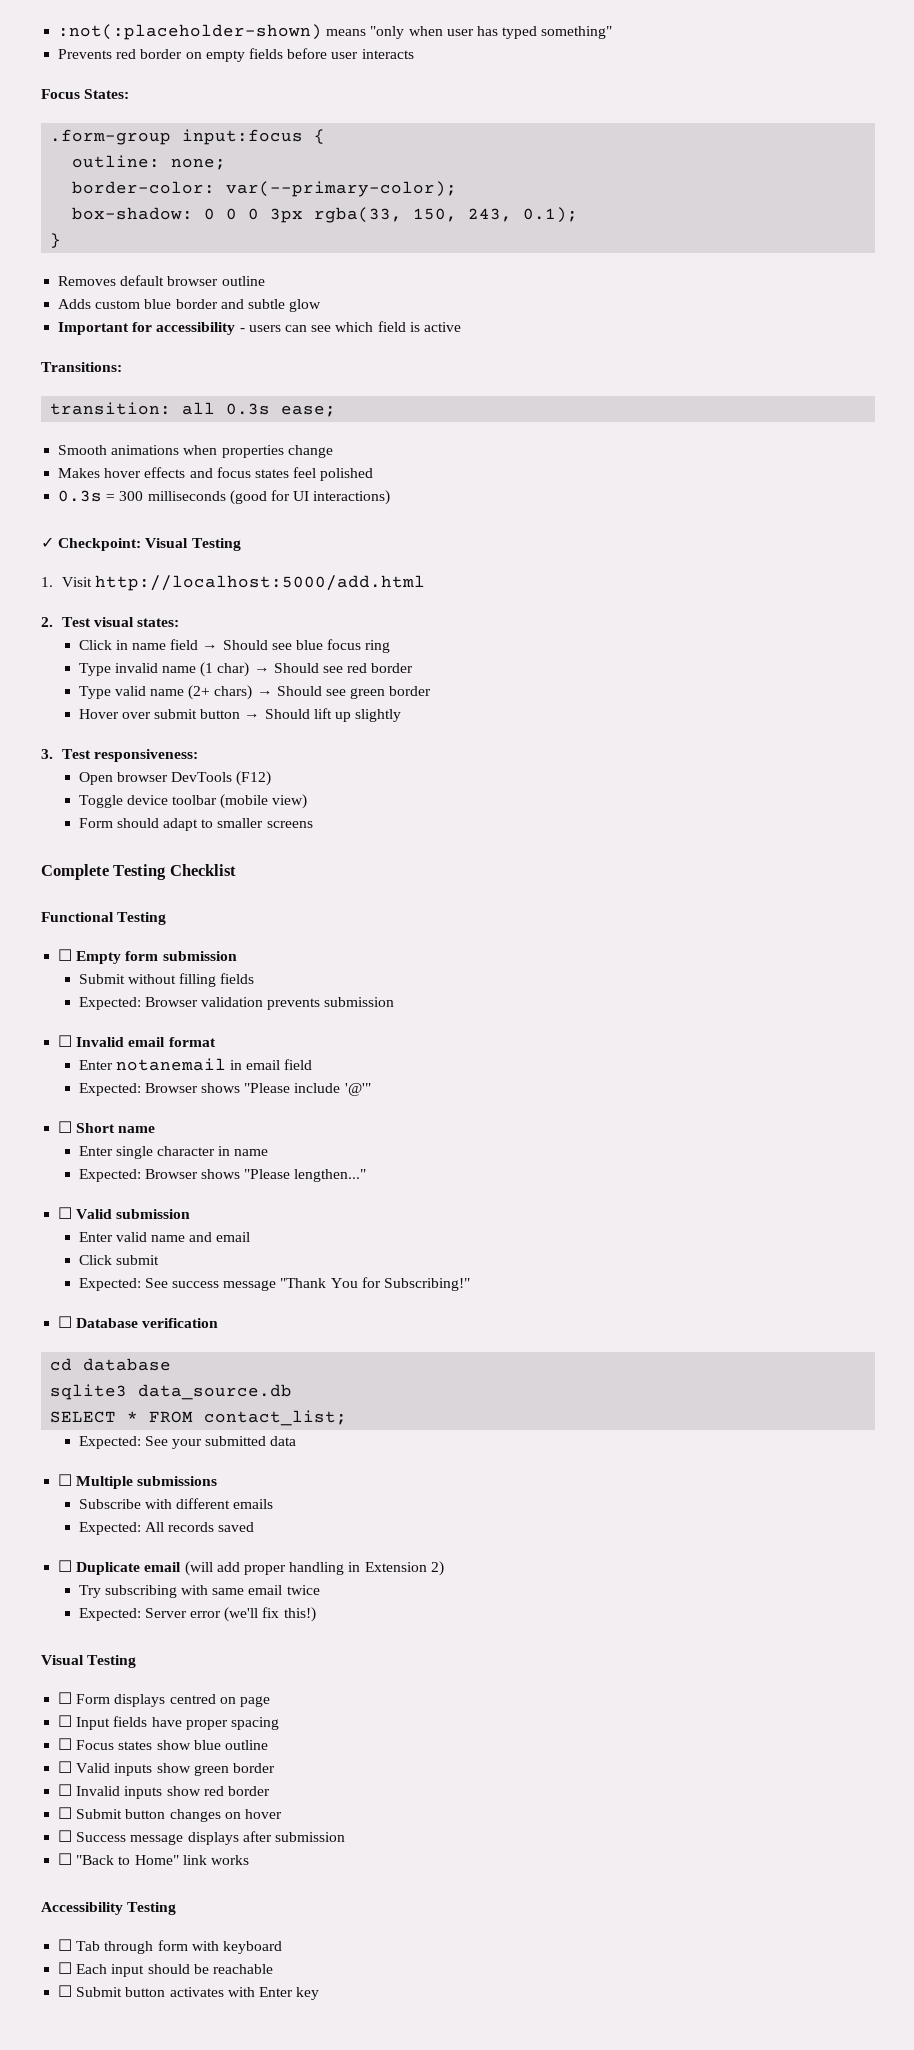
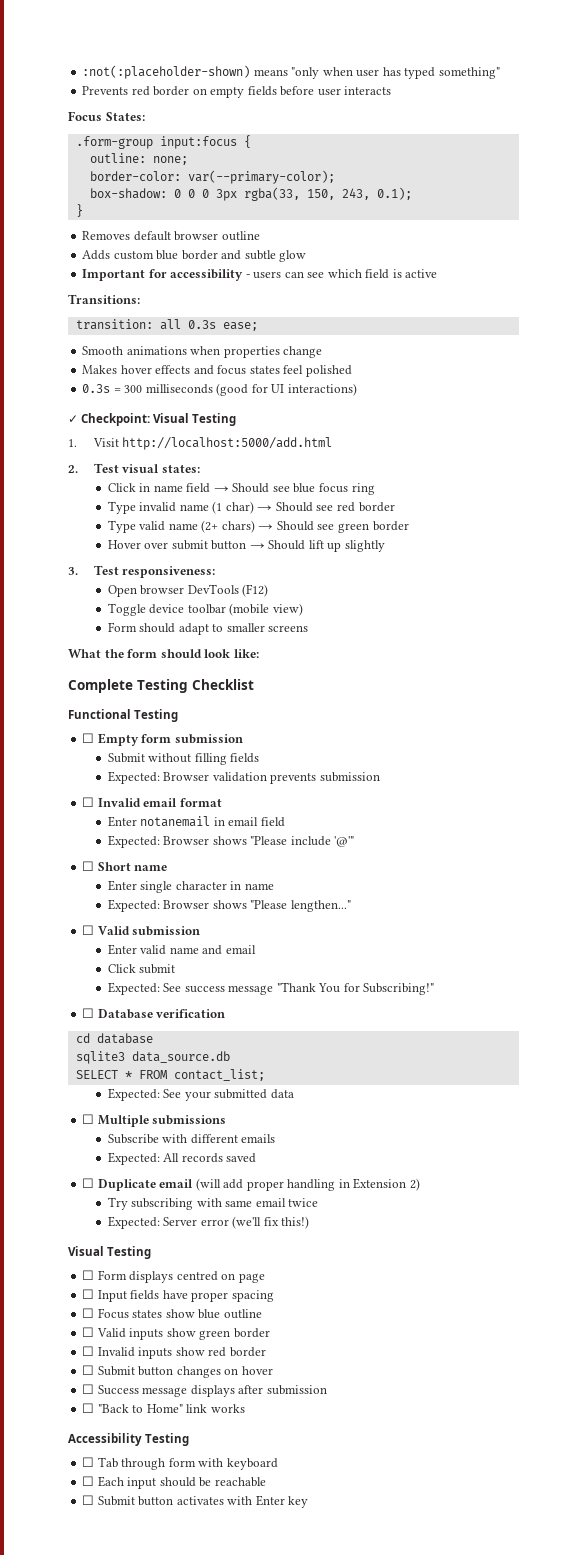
(313, 824) none -> [68,649,259,658] // What the form should look like:

